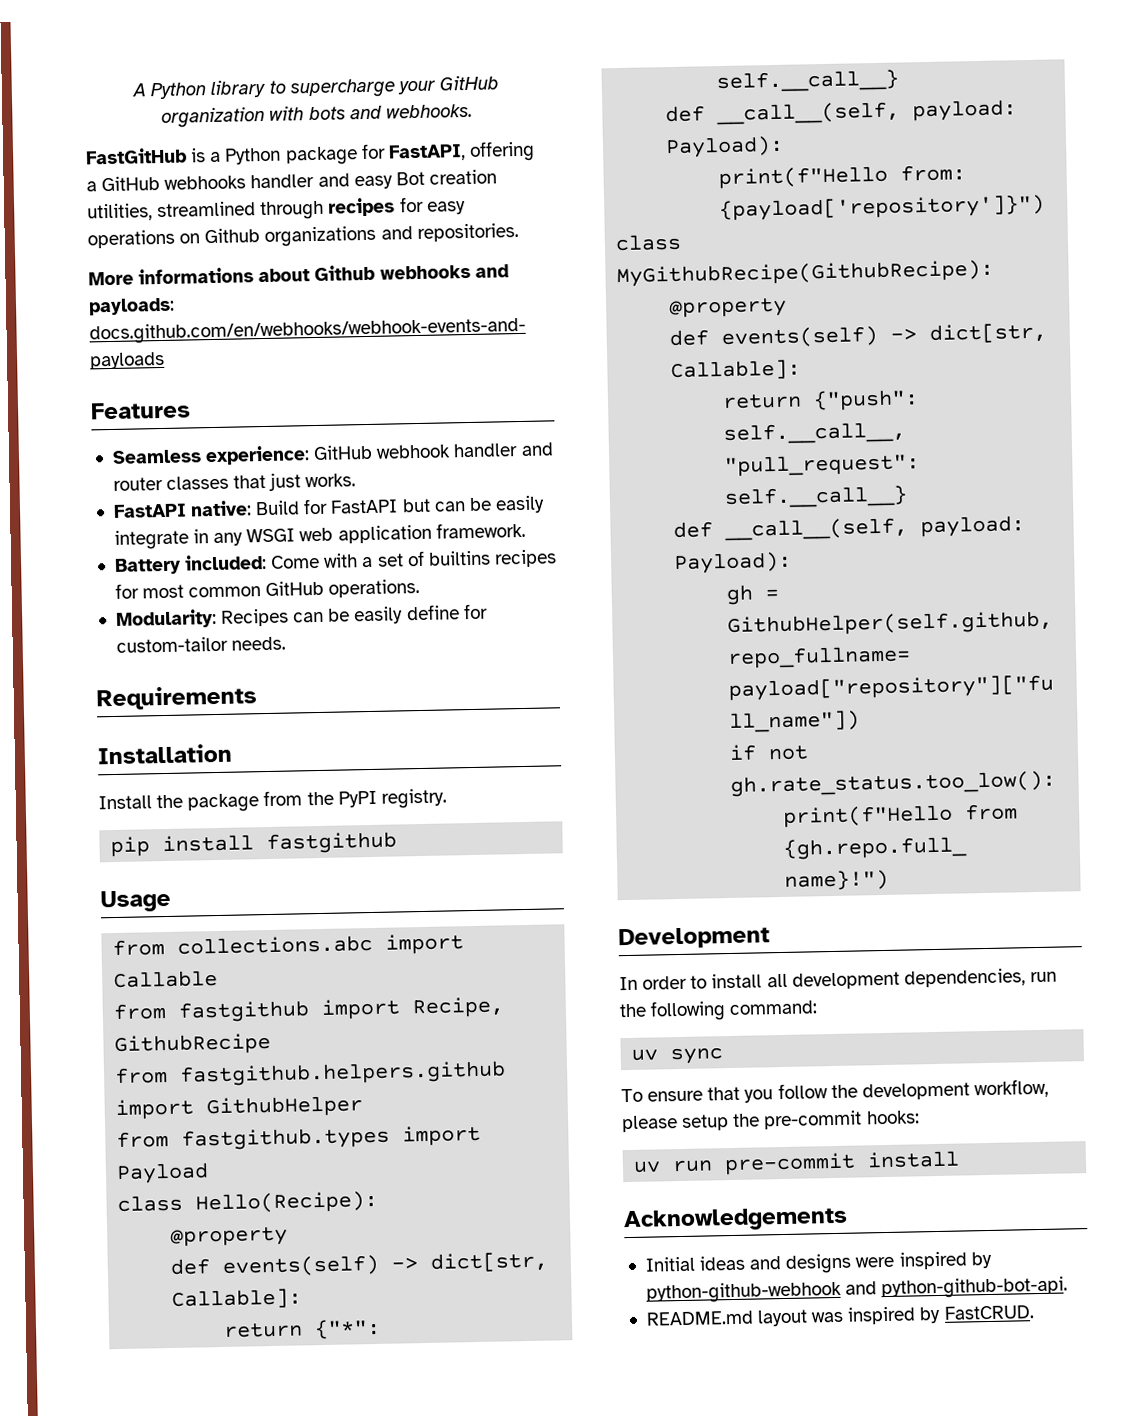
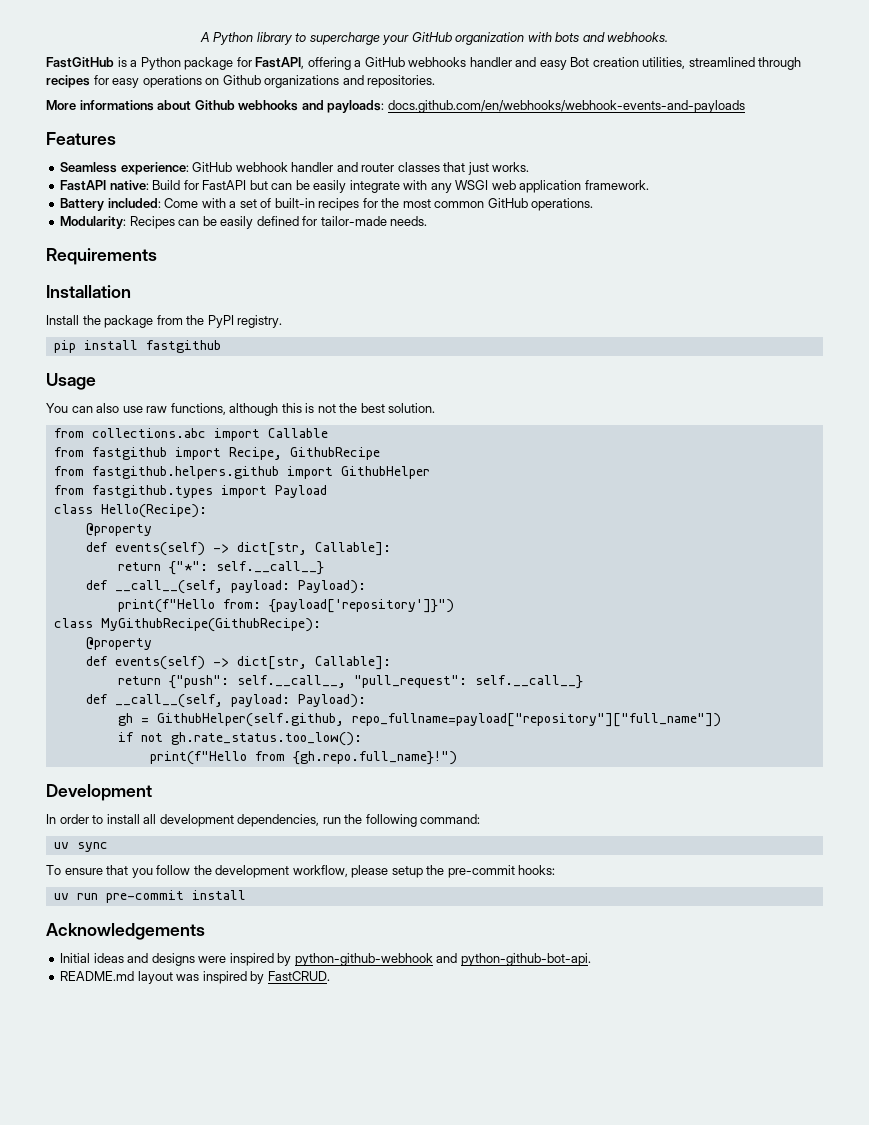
[193,529,210,544] in -> [403,180,428,190] with
[427,549,557,568] [114,583,139,599] builtins recipes for -> [274,198,400,211] built-in recipes for the
[405,603,488,621] [115,636,228,653] define for custom-tailor -> [256,216,387,226] defined for tailor-made
(171, 901) none -> [46,403,436,416] // You can also use raw functions, although this is not the best solution.

